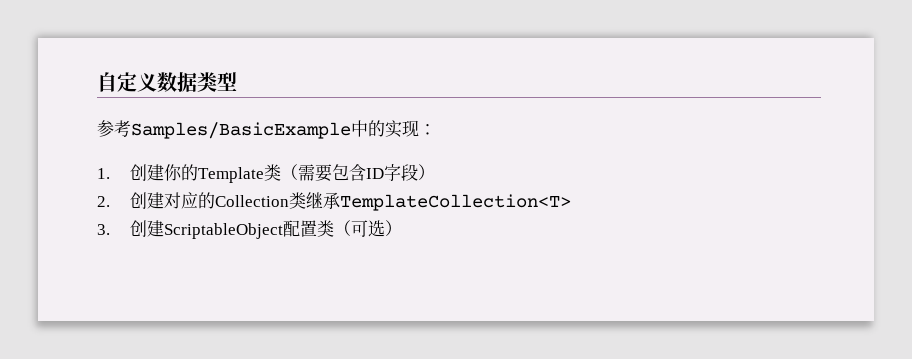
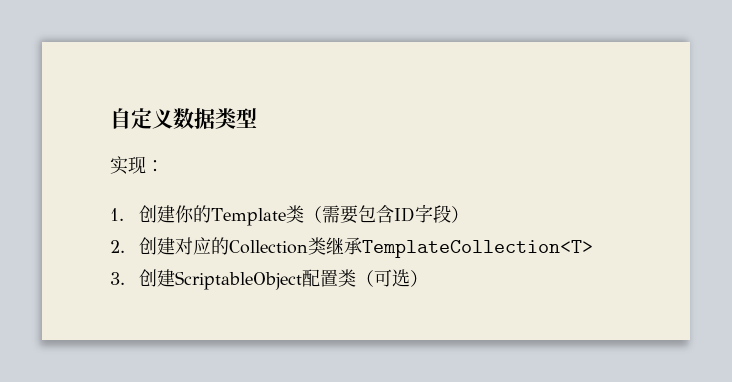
[97,120,385,139] 参考Samples/BasicExample中的 -> (257, 118) none

